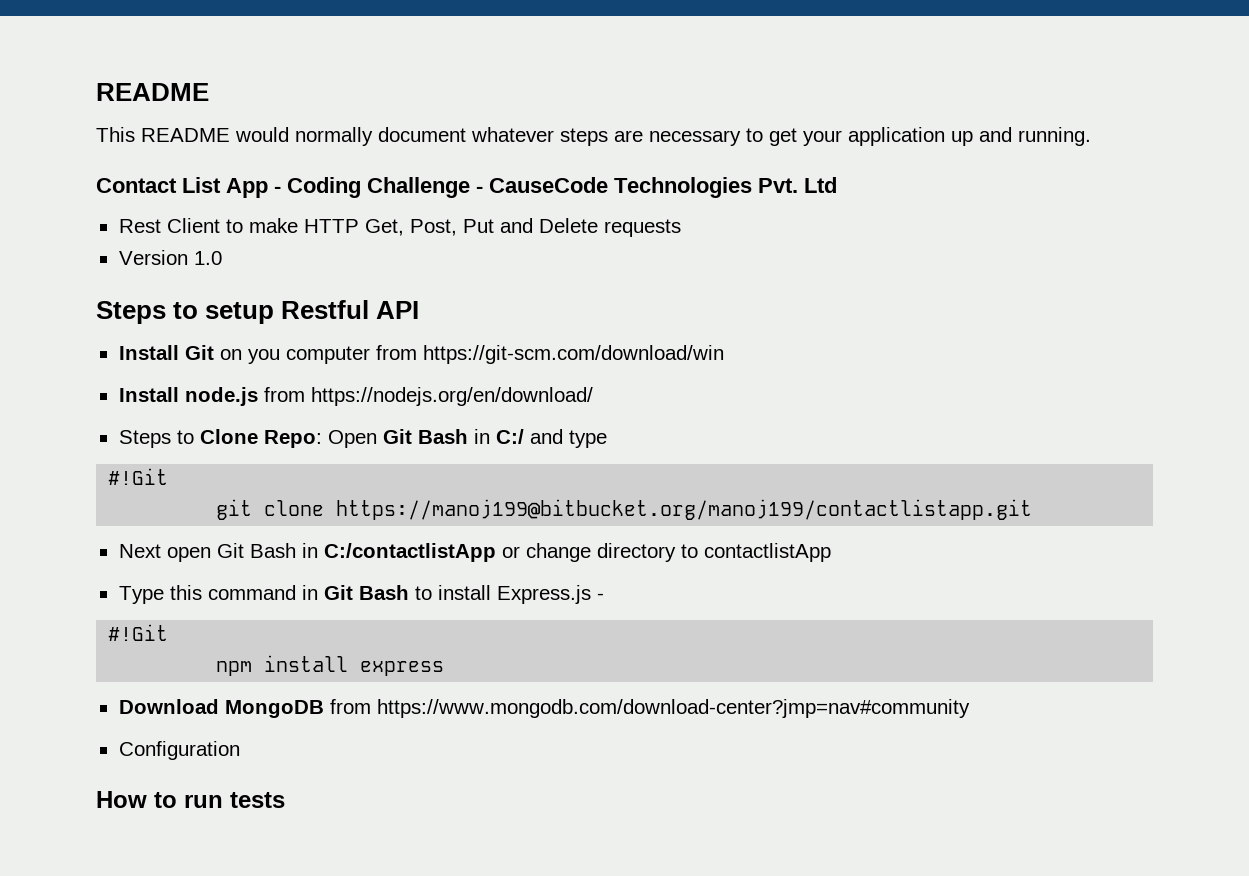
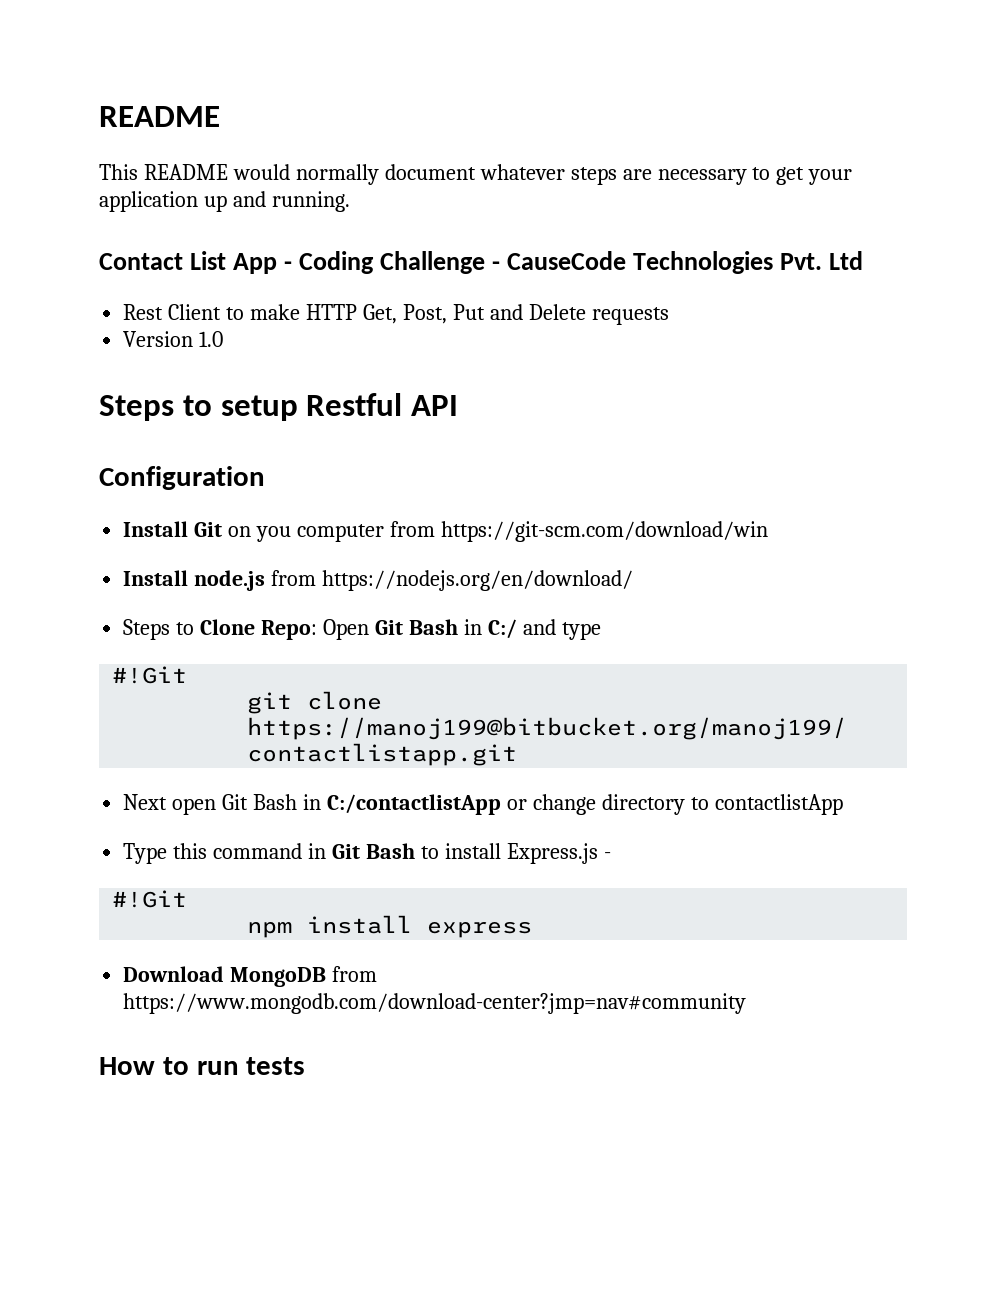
(420, 310) none -> [99,466,265,490] // Configuration
[118,741,240,760] // Configuration -> (747, 1003) none

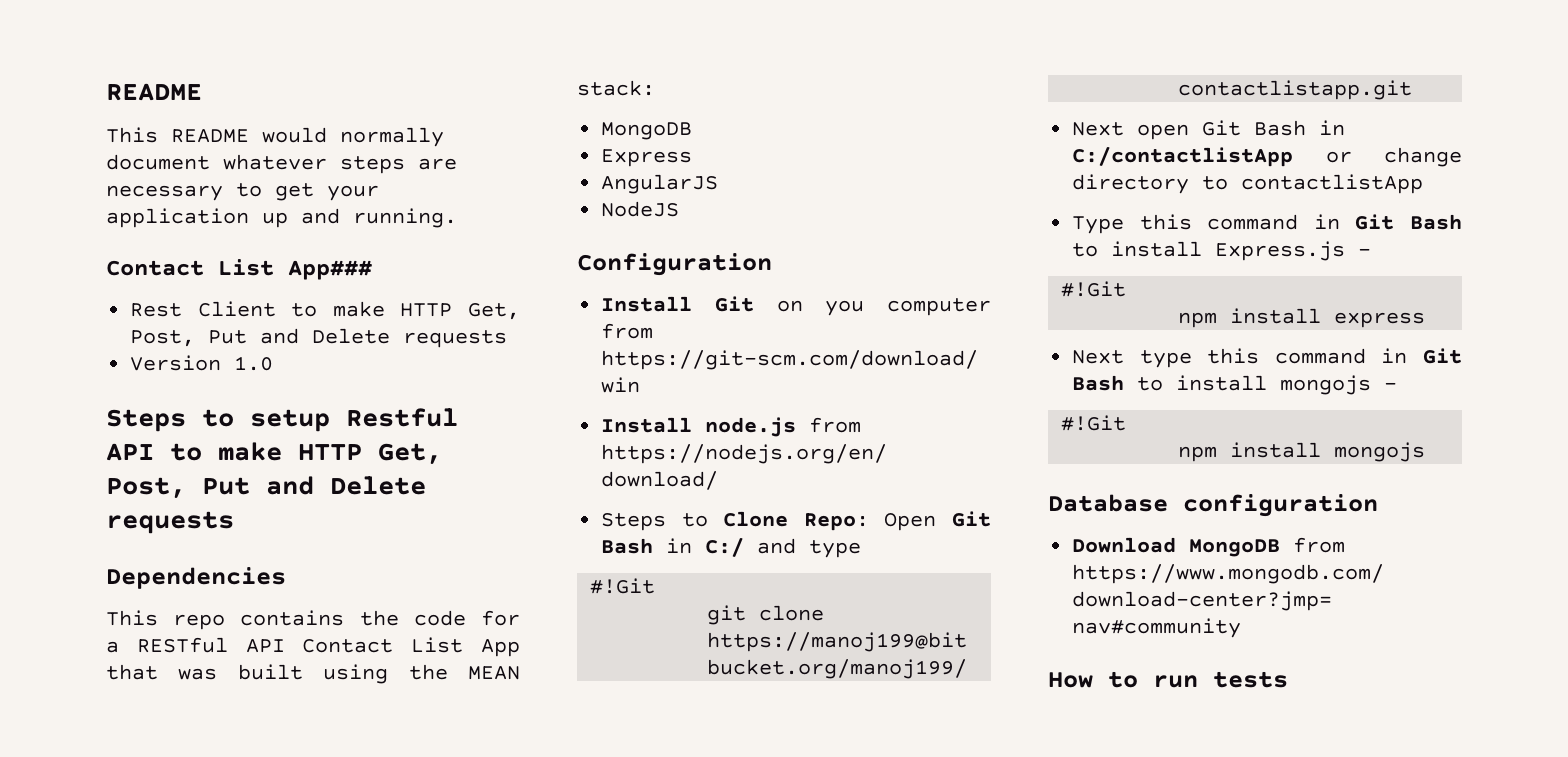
[233,251,864,274] App - Coding Challenge - CauseCode Technologies Pvt. Ltd -> [288,260,372,280] App###
(459, 405) none -> [170,442,442,464] [106,476,426,498] [106,511,234,534] [106,567,286,589] [106,610,520,630] [106,637,520,657] [106,664,520,684] [577,80,655,96] [601,122,693,140] [601,149,693,167] [601,174,719,194] [601,201,680,217] to make HTTP Get, Post, Put and Delete requests // Dependencies // This repo contains the code for a RESTful API Contact List App that was built using the MEAN stack: // MongoDB // Express // AngularJS // NodeJS
(533, 929) none -> [1072,348,1462,368] [1072,375,1398,395] [1061,415,1127,431] [1178,442,1426,462] [1048,494,1378,517] // Next type this command in Git Bash to install mongojs - // #!Git // npm install mongojs // Database configuration

